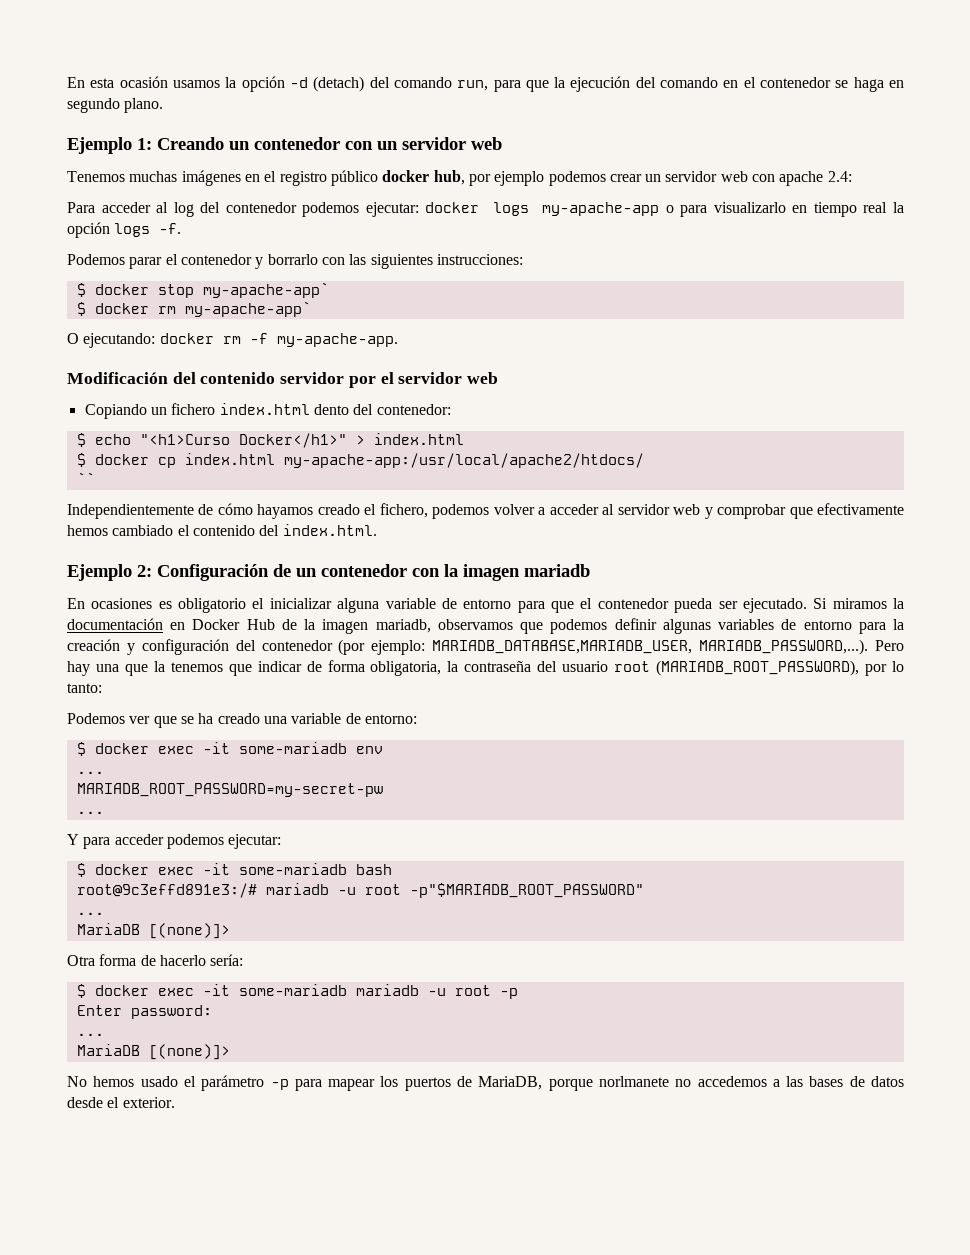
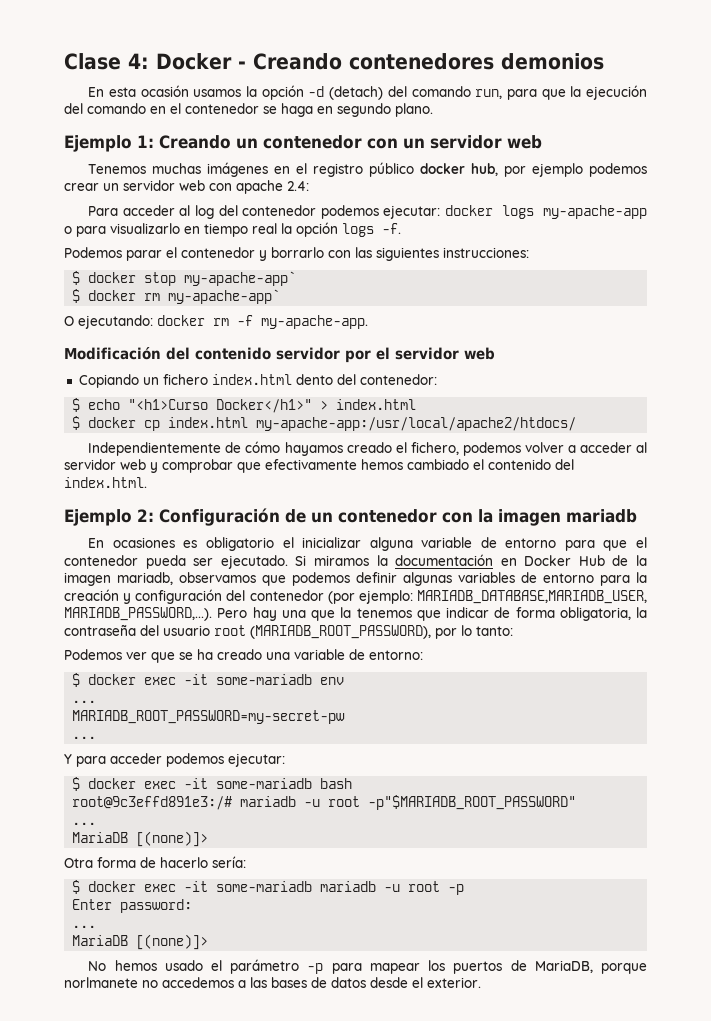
(67, 82) none -> [64,53,604,70] Clase 4: Docker - Creando contenedores demonios //
[76,472,95,485] // `` -> (577, 424) none

